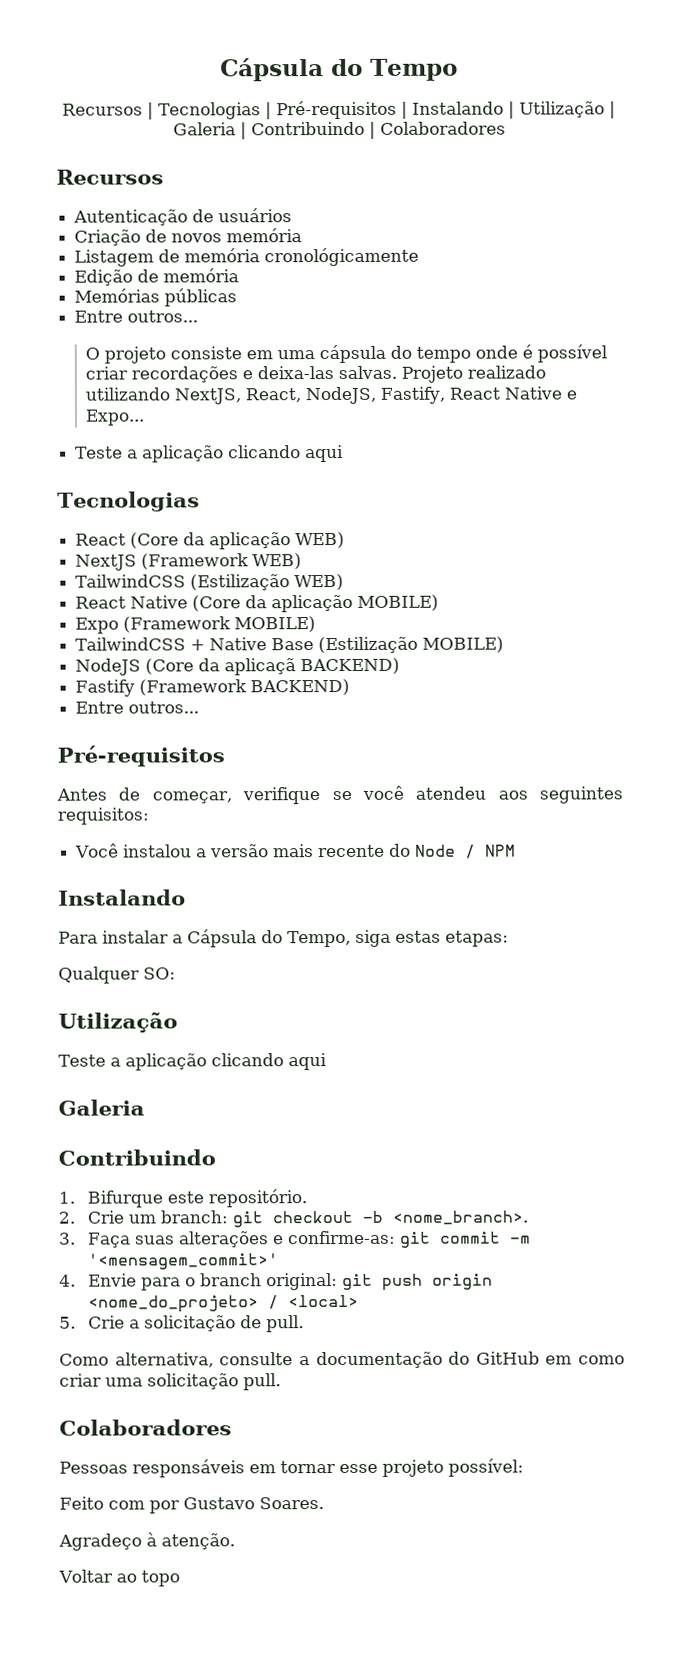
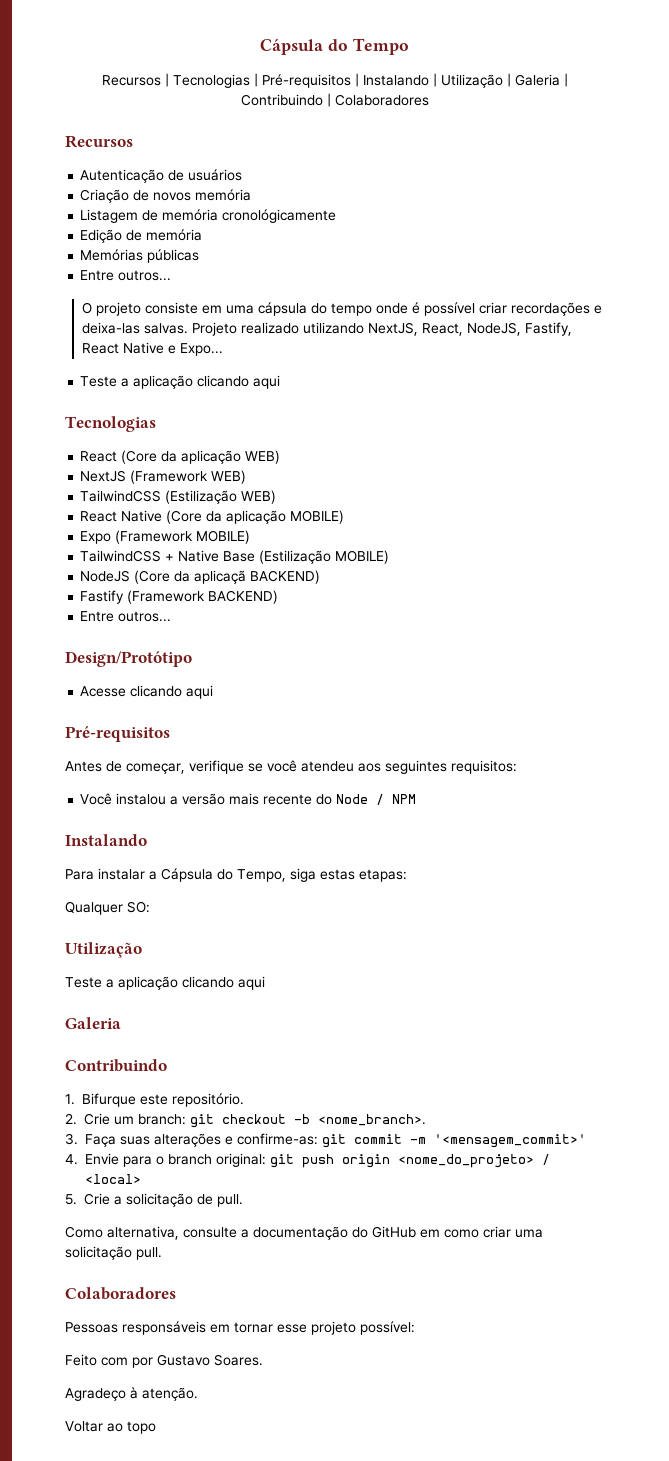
(200, 707) none -> [65,651,192,667] [80,685,214,699] // Design/Protótipo // Acesse clicando aqui

